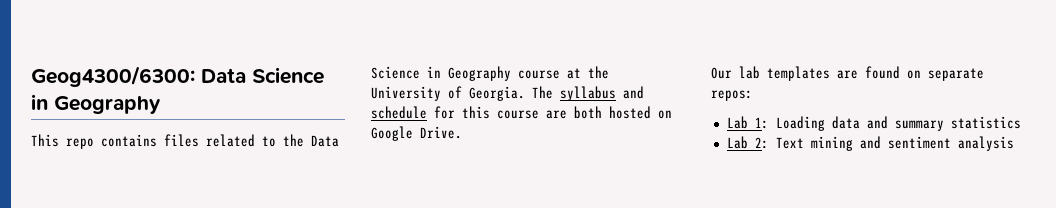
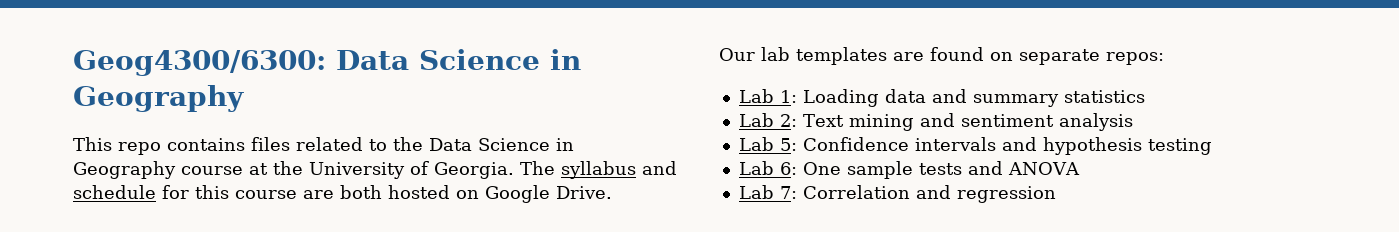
(1014, 143) none -> [738,137,1212,155] [738,161,1080,179] [738,185,1056,203] // Lab 5: Confidence intervals and hypothesis testing // Lab 6: One sample tests and ANOVA // Lab 7: Correlation and regression

